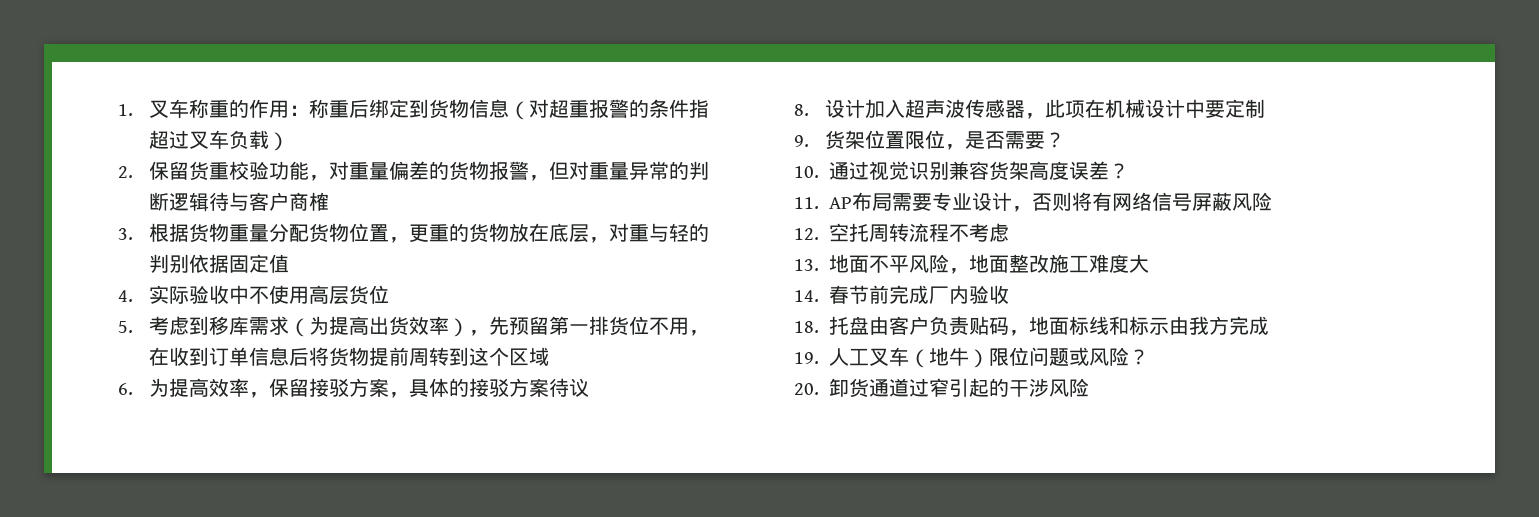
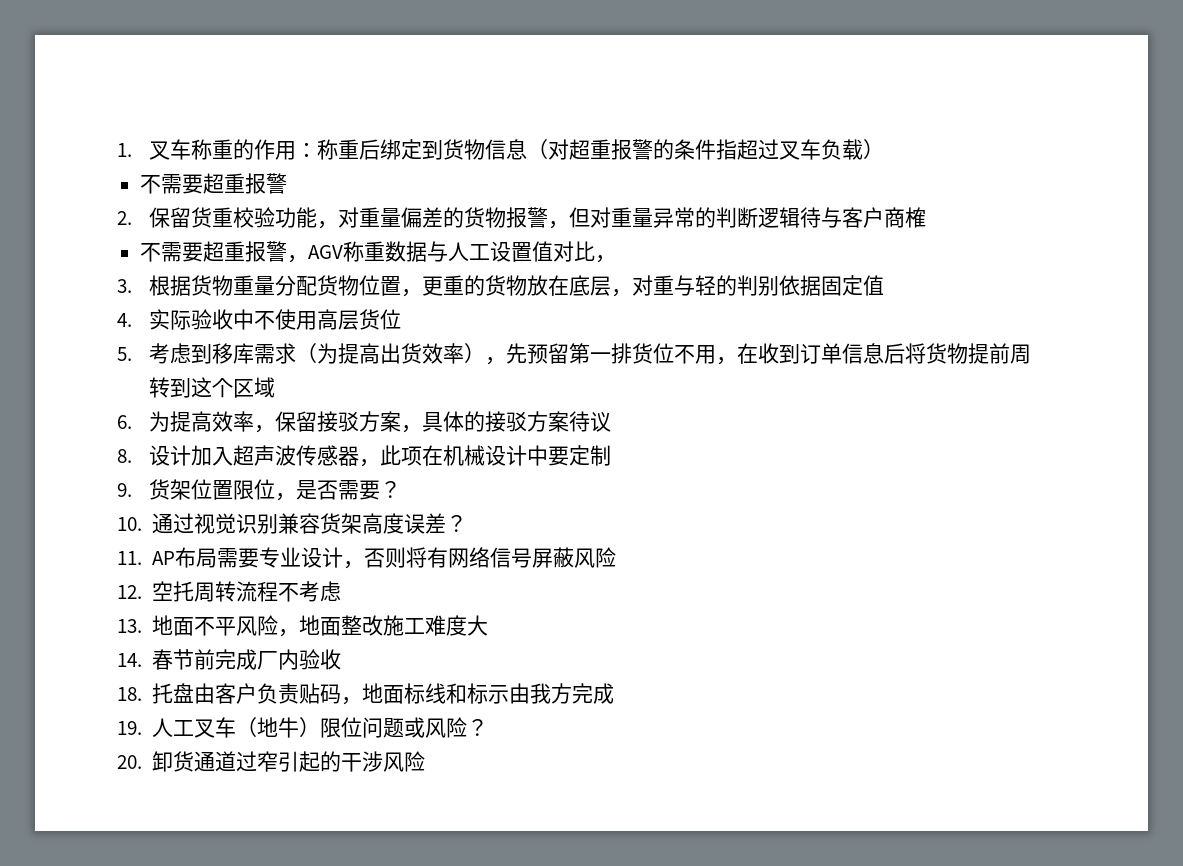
(289, 141) none -> [139,173,287,194] // 不需要超重报警
(329, 201) none -> [139,241,616,263] // 不需要超重报警，AGV称重数据与人工设置值对比，

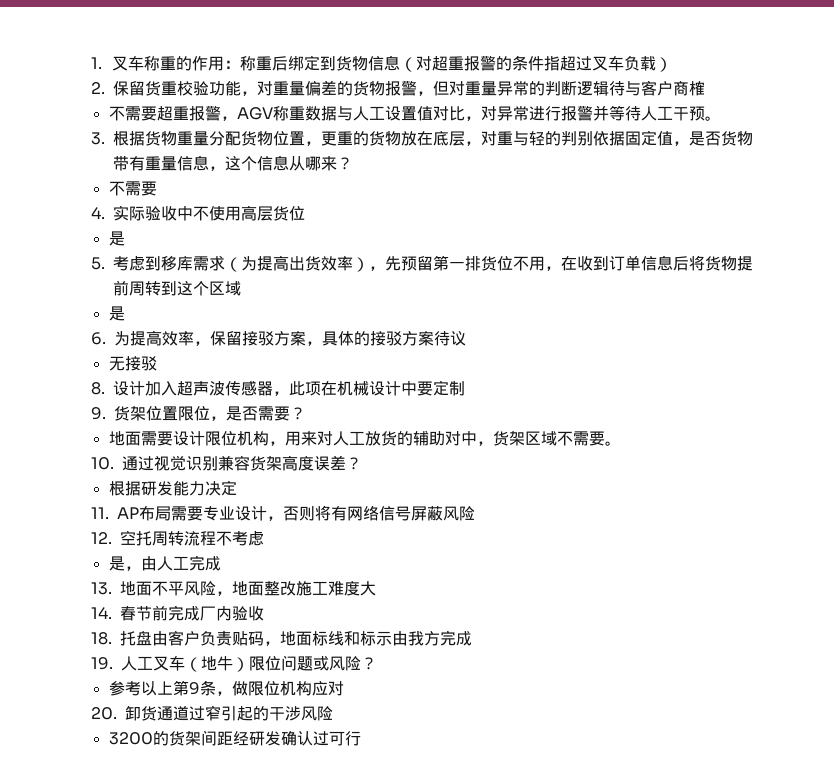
[139,173,287,194] // 不需要超重报警 -> (673, 64) none
(616, 259) none -> [480,105,721,121] 对异常进行报警并等待人工干预。
(885, 285) none -> [673,131,754,146] [113,155,354,171] [108,181,157,196] ，是否货物带有重量信息，这个信息从哪来？ // 不需要
(402, 319) none -> [108,231,125,246] // 是
(276, 387) none -> [108,306,125,321] // 是
(612, 421) none -> [108,356,157,371] // 无接驳
(402, 489) none -> [108,430,621,446] // 地面需要设计限位机构，用来对人工放货的辅助对中，货架区域不需要。
(468, 523) none -> [108,480,237,496] // 根据研发能力决定
(342, 591) none -> [108,555,221,571] // 是，由人工完成
(489, 727) none -> [108,680,344,696] // 参考以上第9条，做限位机构应对
(426, 761) none -> [108,730,361,746] // 3200的货架间距经研发确认过可行

